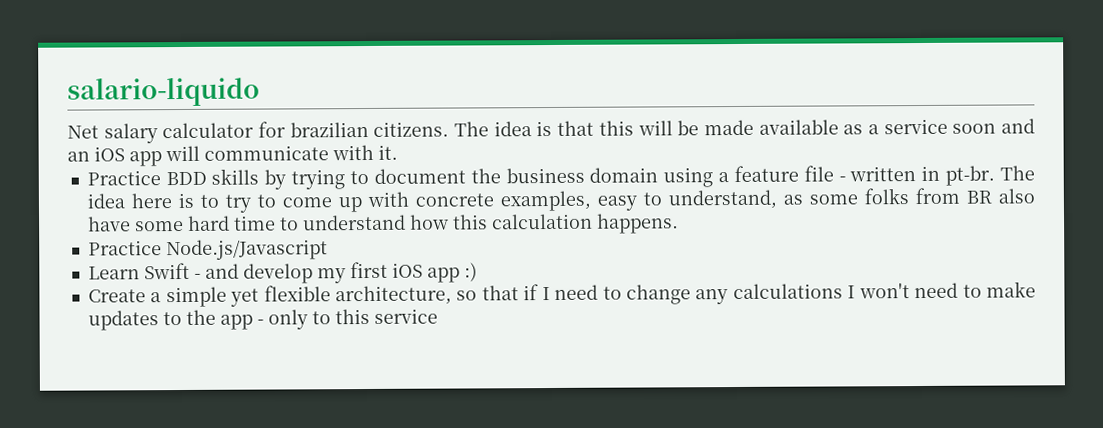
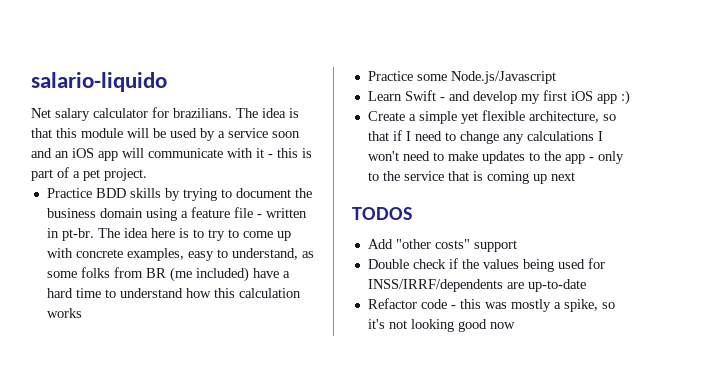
[289,121,450,138] brazilian citizens. -> [173,108,232,118] brazilians.
(634, 128) none -> [81,128,123,138] module
[703,119,864,136] made available as -> [170,128,215,141] used by
[378,144,398,160] it. -> [256,148,312,158] [31,167,147,181] it - this is part of a pet project.
[997,188,1035,204] [87,216,184,232] also have some -> [169,267,290,282] (me included) have a
[595,213,679,234] [87,240,162,256] happens. // Practice -> [46,308,82,318] [367,71,447,81] works // Practice some
[334,308,438,325] this service -> [382,171,575,184] [352,207,412,220] [367,239,517,252] [367,258,605,272] [367,279,586,292] [367,298,615,312] [367,319,515,332] the service that is coming up next // TODOS // Add "other costs" support // Double check if the values being used for INSS/IRRF/dependents are up-to-date // Refactor code - this was mostly a spike, so it's not looking good now

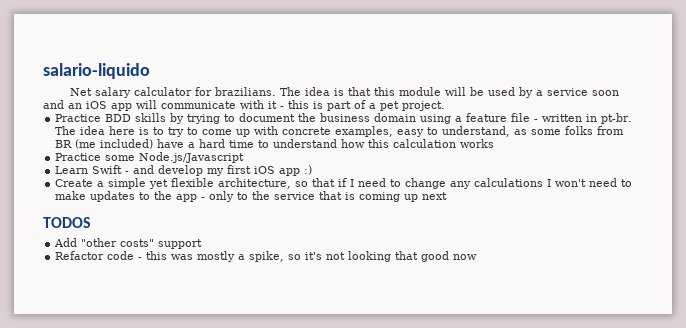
[367,258,605,272] [367,279,586,292] // Double check if the values being used for INSS/IRRF/dependents are up-to-date -> (203, 244) none
(454, 325) none -> [395,251,419,260] that

